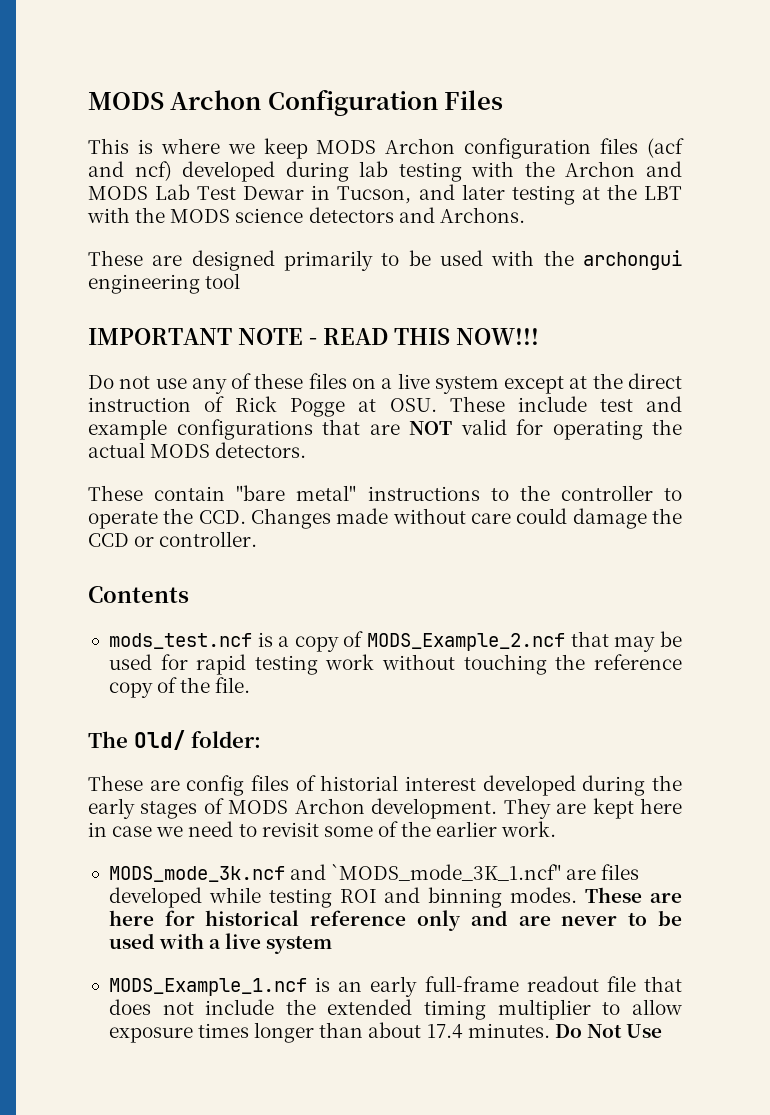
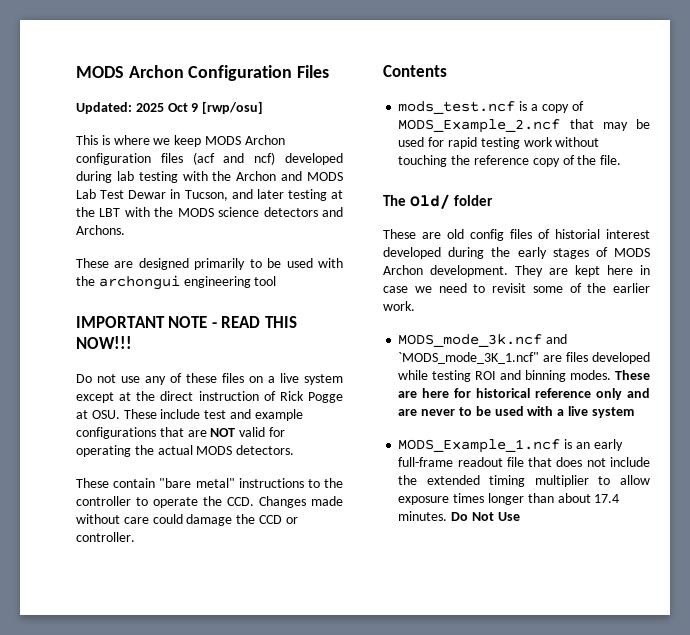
(504, 100) none -> [76,101,264,114] // Updated: 2025 Oct 9 [rwp/osu]
[191,731,262,748] [88,775,180,791] folder: // These are -> [454,195,494,206] [383,229,464,239] folder // These are old

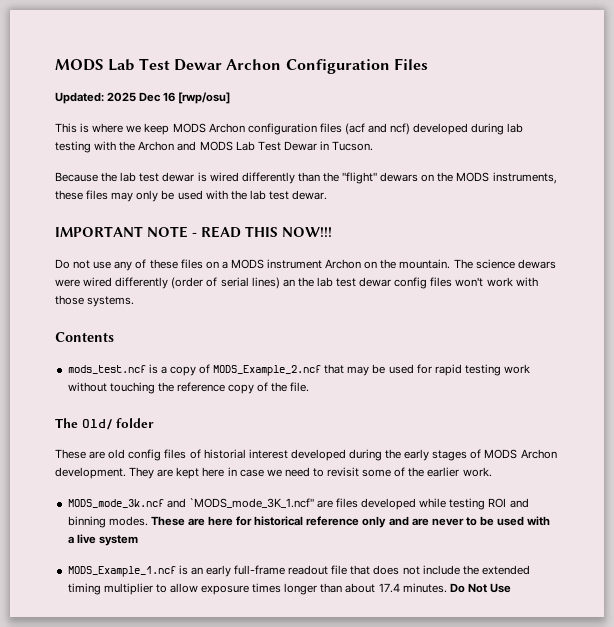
[76,66,124,78] MODS -> [55,58,222,71] MODS Lab Test Dewar
[167,103,199,112] Oct 9 -> [139,92,176,102] Dec 16
[184,189,343,201] [76,207,343,217] [76,225,125,235] [76,258,262,270] Tucson, and later testing at the LBT with the MODS science detectors and Archons. // These are designed primarily to -> [332,141,374,151] [55,172,557,184] [55,190,159,202] Tucson. // Because the lab test dewar is wired differently than the "flight" dewars on the MODS instruments, these files may only
[98,275,277,290] archongui engineering tool -> [249,190,328,200] lab test dewar.
[280,373,343,385] [76,391,343,403] [76,409,303,421] [76,427,285,439] [76,445,295,457] [76,478,343,488] [76,496,343,508] [76,514,298,526] [76,532,135,542] live system except at the direct instruction of Rick Pogge at OSU. These include test and example configurations that are NOT valid for operating the actual MODS detectors. // These contain "bare metal" instructions to the controller to operate the CCD. Changes made without care could damage the CCD or controller. -> [230,259,556,269] [55,277,538,289] [55,295,135,307] MODS instrument Archon on the mountain. The science dewars were wired differently (order of serial lines) an the lab test dewar config files won't work with those systems.

